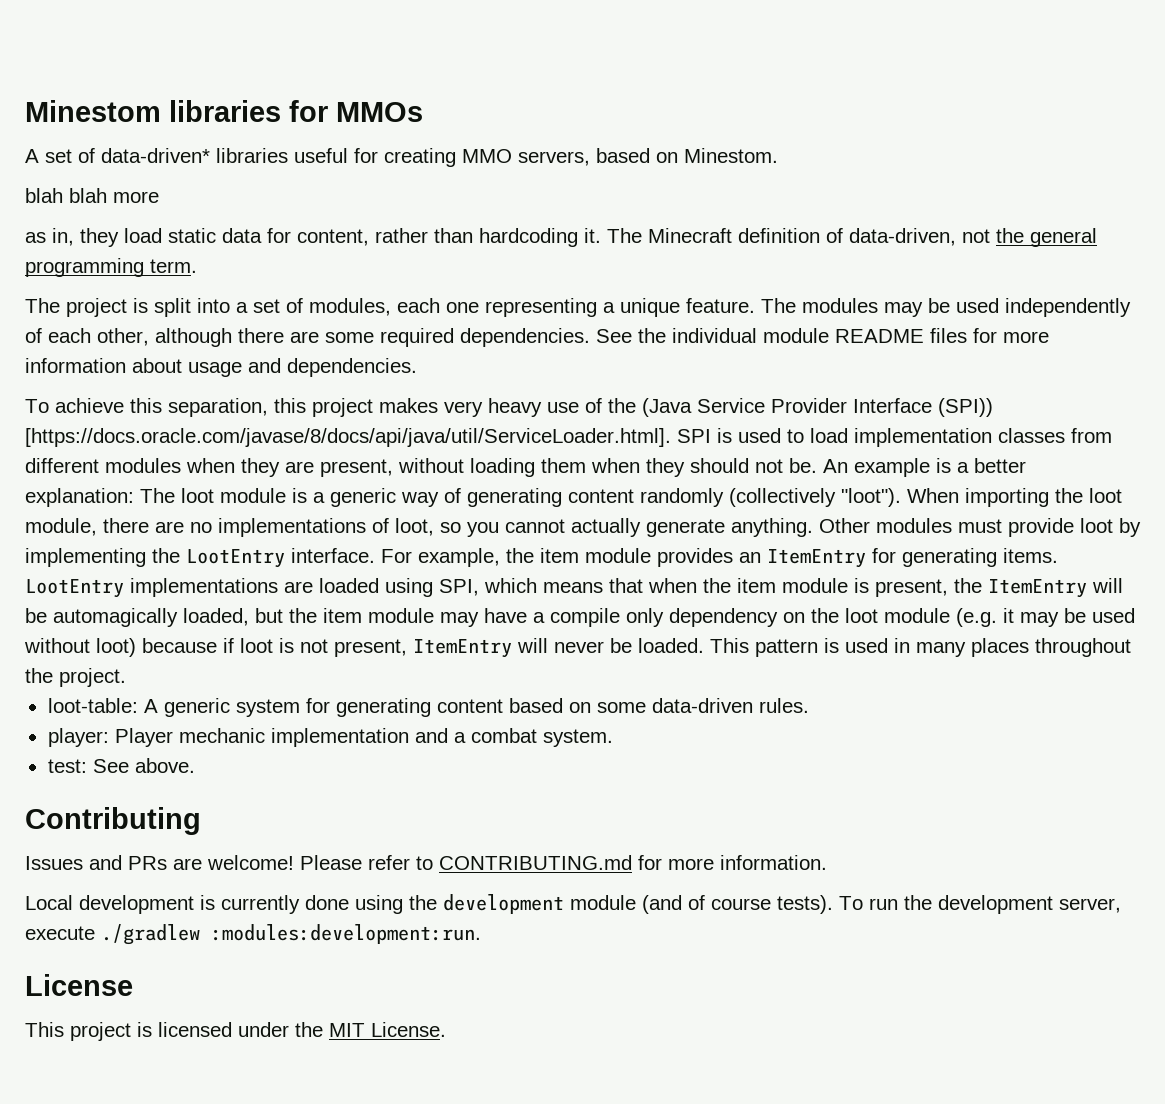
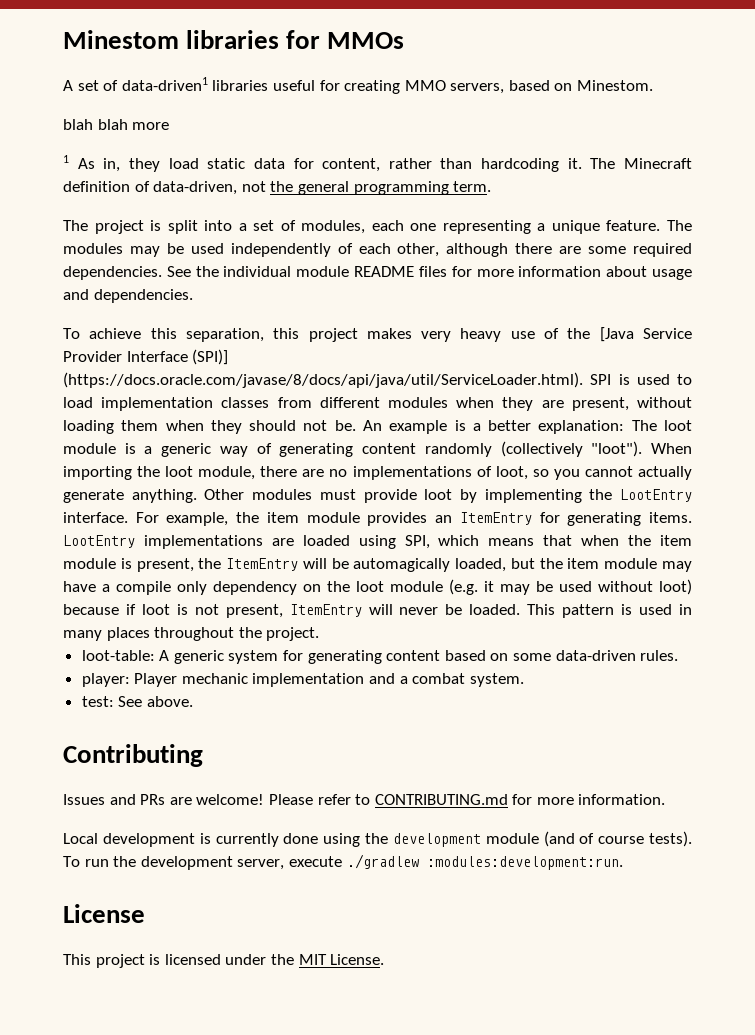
[101,148,210,163] data-driven* -> [121,77,208,91] data-driven1
[25,232,46,243] as -> [63,155,95,169] 1 As
[642,398,692,417] (Java -> [599,327,634,342] [Java
[938,398,993,417] [25,428,671,447] (SPI)) [https://docs.oracle.com/javase/8/docs/api/java/util/ServiceLoader.html]. -> [192,349,229,365] [63,372,583,388] (SPI)] (https://docs.oracle.com/javase/8/docs/api/java/util/ServiceLoader.html).

